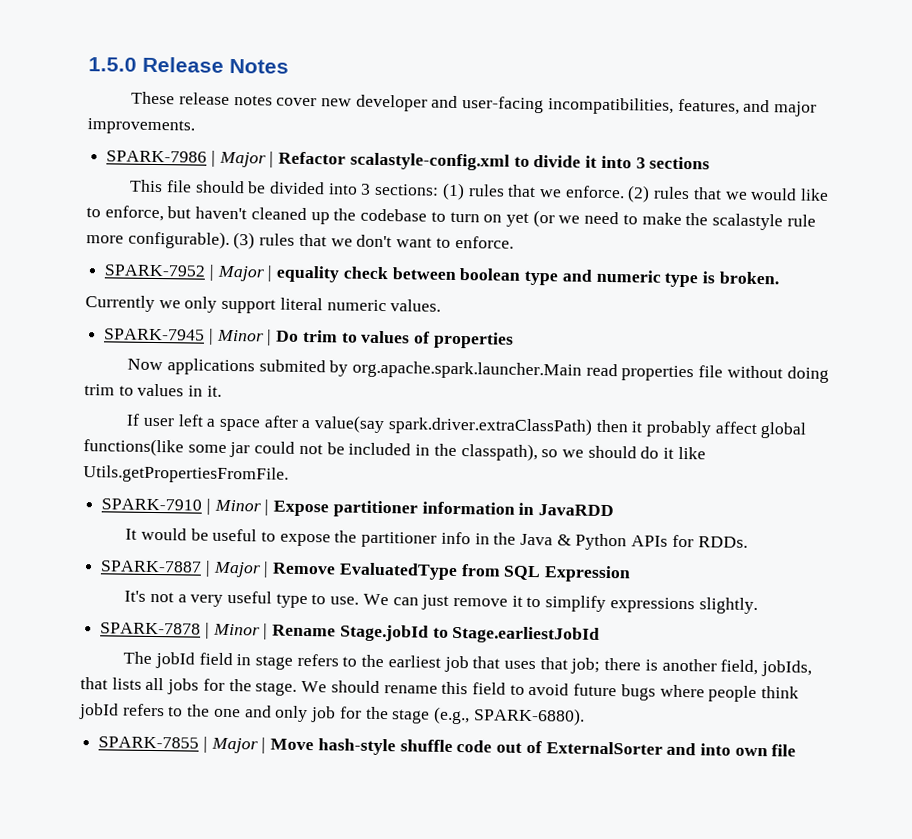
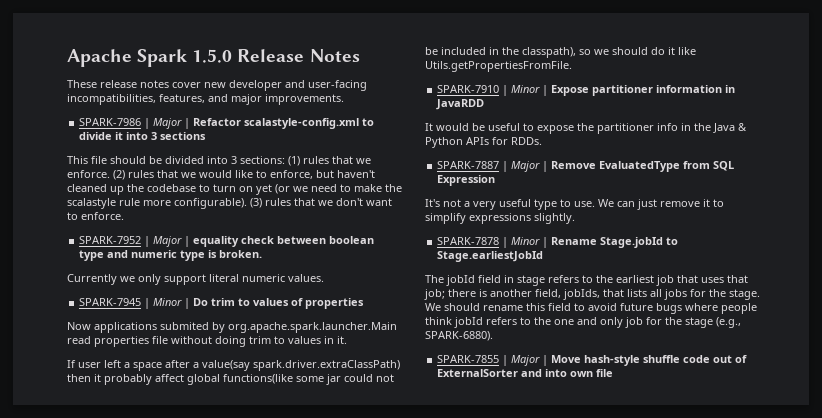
(88, 64) none -> [67,49,188,67] Apache Spark

